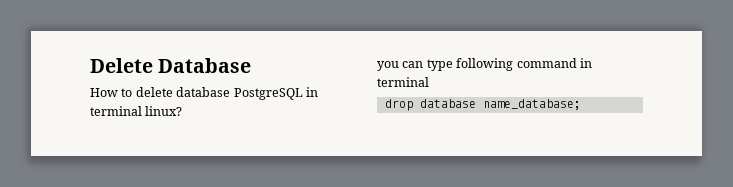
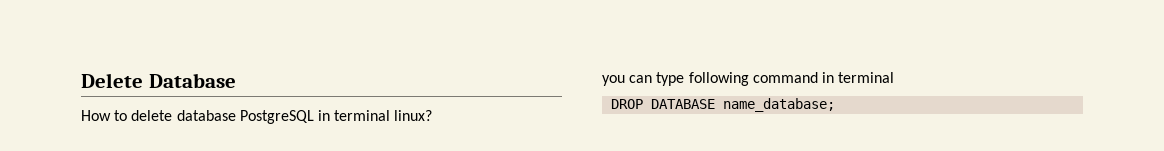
[384,99,476,111] drop database -> [611,99,716,109] DROP DATABASE

